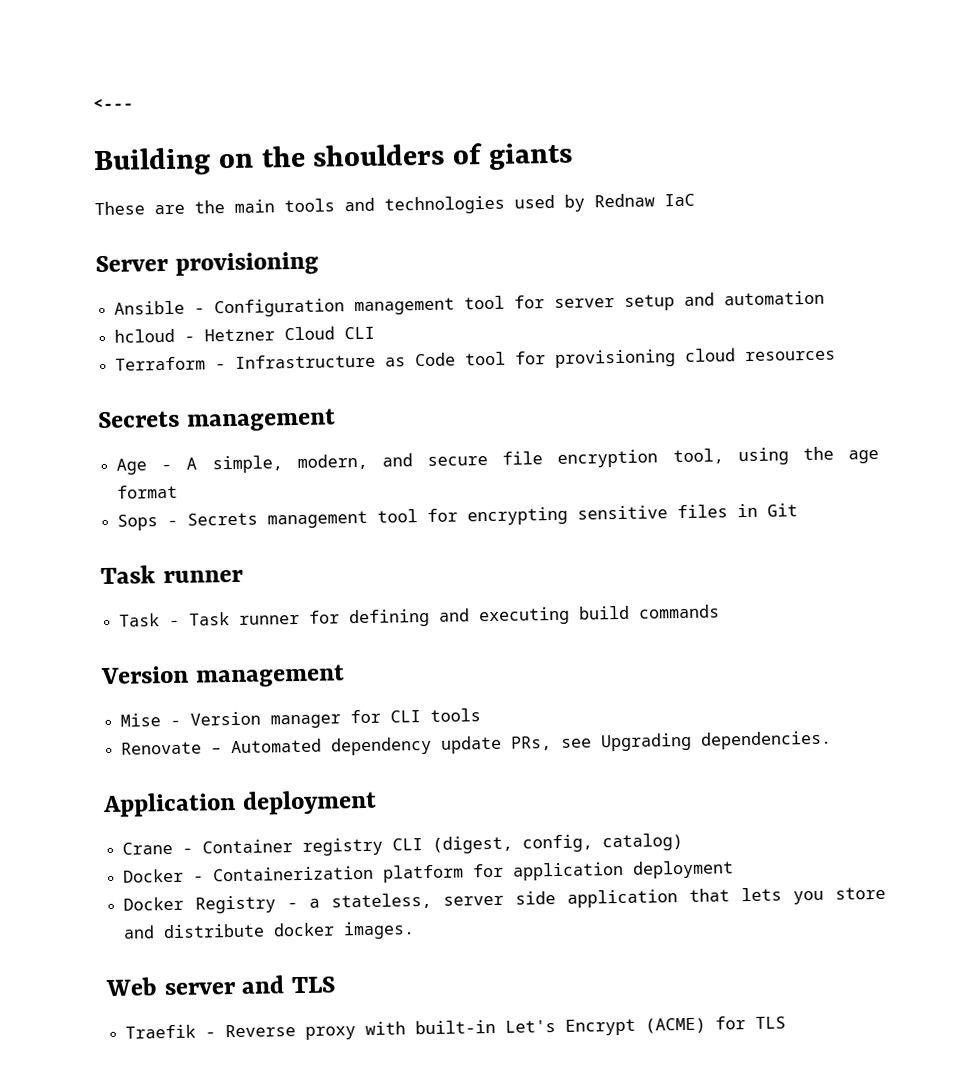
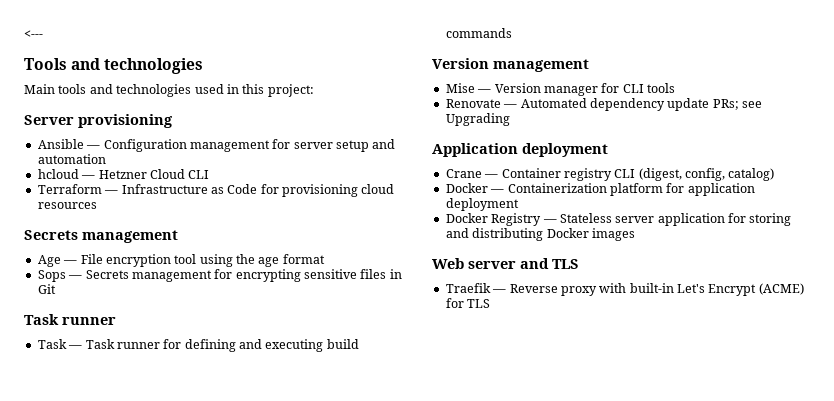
[93,142,573,177] [94,199,275,216] Building on the shoulders of giants // These are the main -> [24,58,204,74] [24,84,55,94] Tools and technologies // Main
[564,193,695,212] by Rednaw IaC -> [226,84,314,97] in this project:
[194,307,206,314] - -> [86,145,101,149] —
[464,295,506,310] tool -> (270, 146) none
[184,335,196,342] - -> [81,175,96,179] —
[215,363,227,370] - -> [104,190,119,194] —
[465,351,507,366] tool -> (258, 189) none
[161,448,724,474] - A simple, modern, and secure file encryption tool, -> [63,254,197,267] — File encryption tool
[167,509,419,529] - Secrets management tool -> [68,270,212,282] — Secrets management
[169,619,181,626] - -> [68,345,83,349] —
[170,719,182,726] - -> [477,89,492,93] —
[211,747,223,754] – -> [503,104,518,108] —
[511,736,553,751] PRs, -> [712,99,739,110] PRs;
[701,730,833,750] dependencies. -> (510, 119) none
[182,847,194,854] - -> [484,174,499,178] —
[193,875,205,882] - -> [490,189,505,193] —
[287,886,887,910] [123,921,416,940] - a stateless, server side application that lets you store and distribute docker images. -> [542,213,792,226] [445,228,635,241] — Stateless server application for storing and distributing Docker images
[205,1031,217,1038] - -> [492,289,507,293] —

